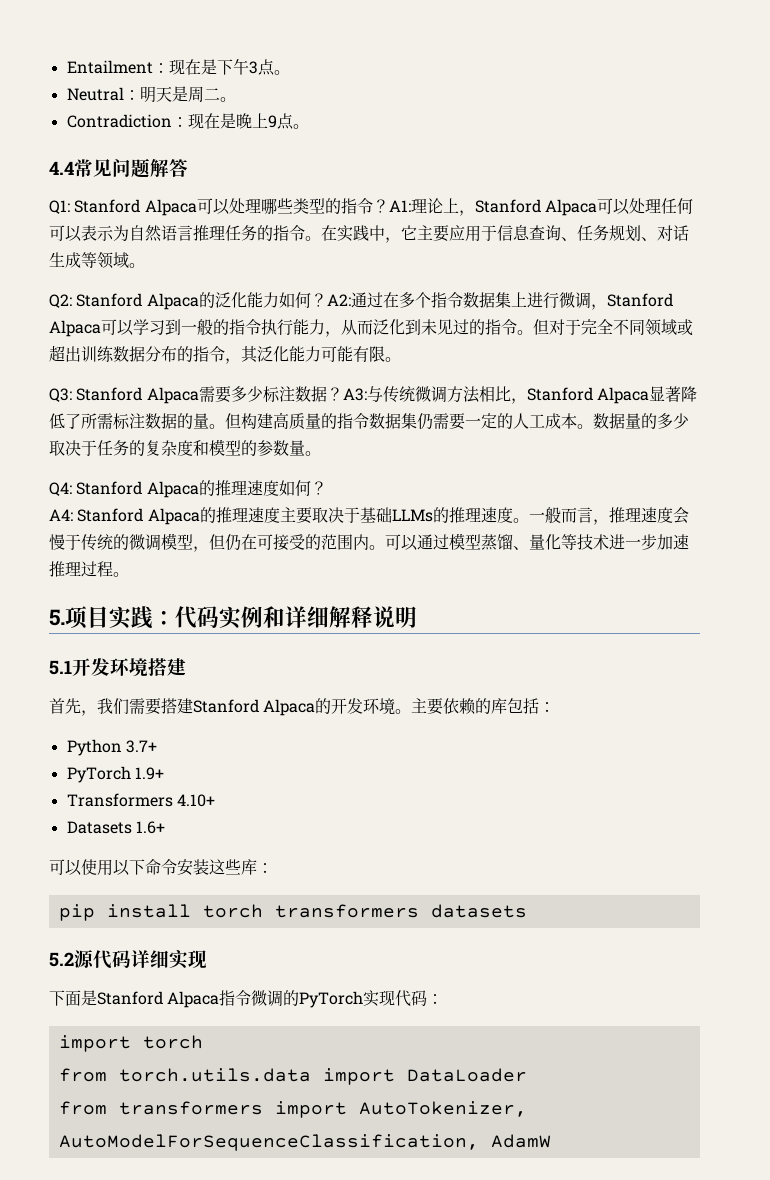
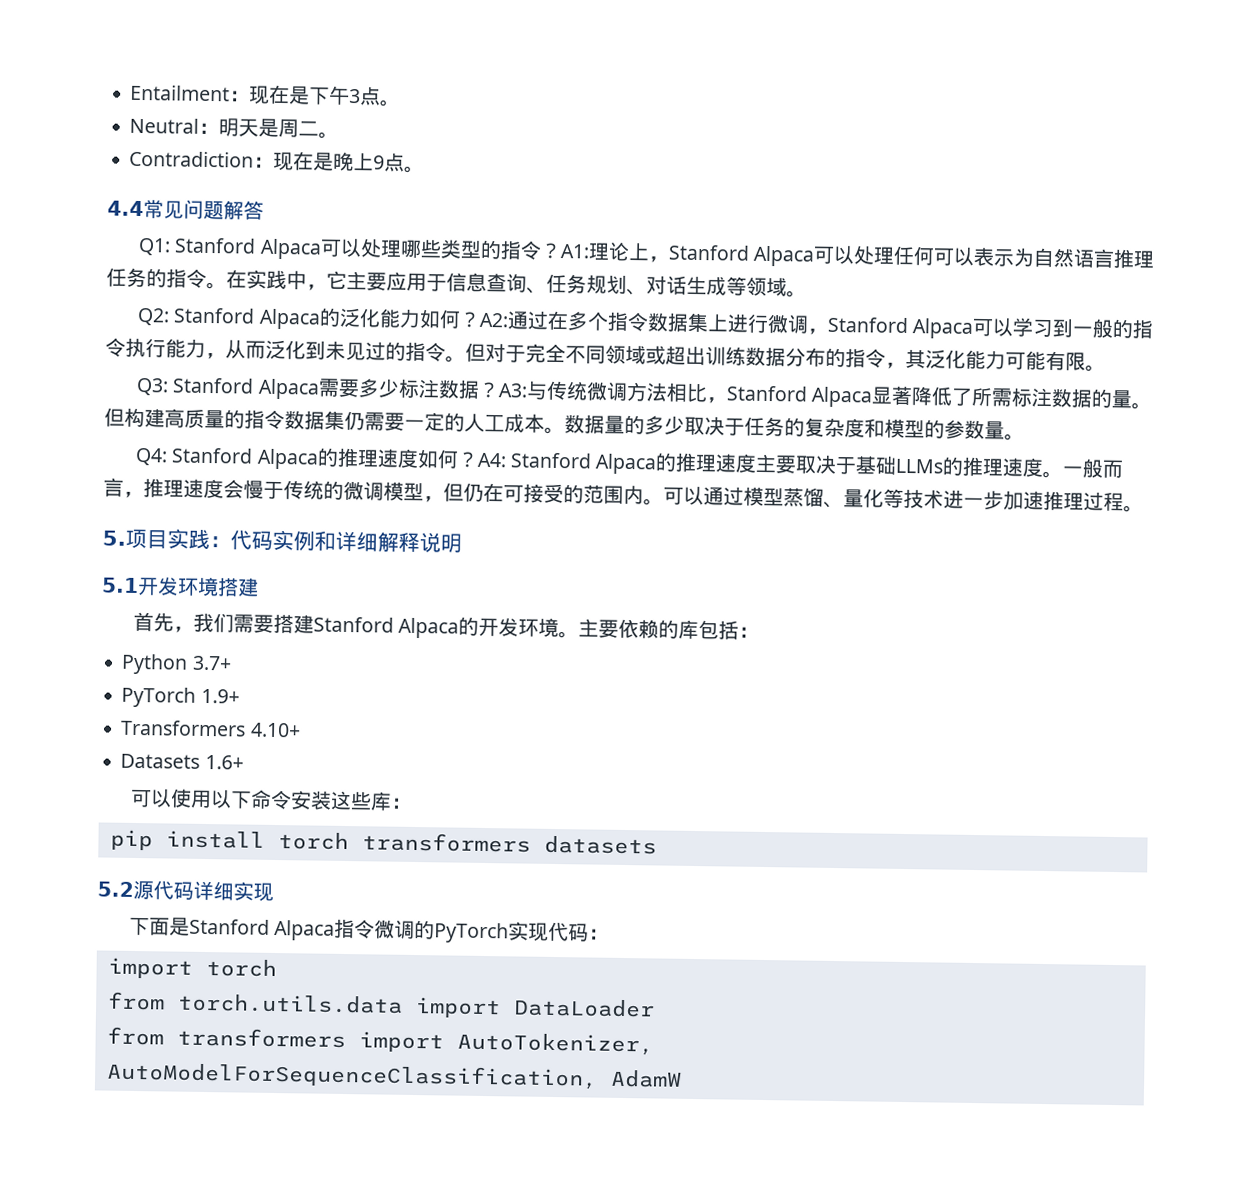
(327, 488) // -> (479, 459) none

